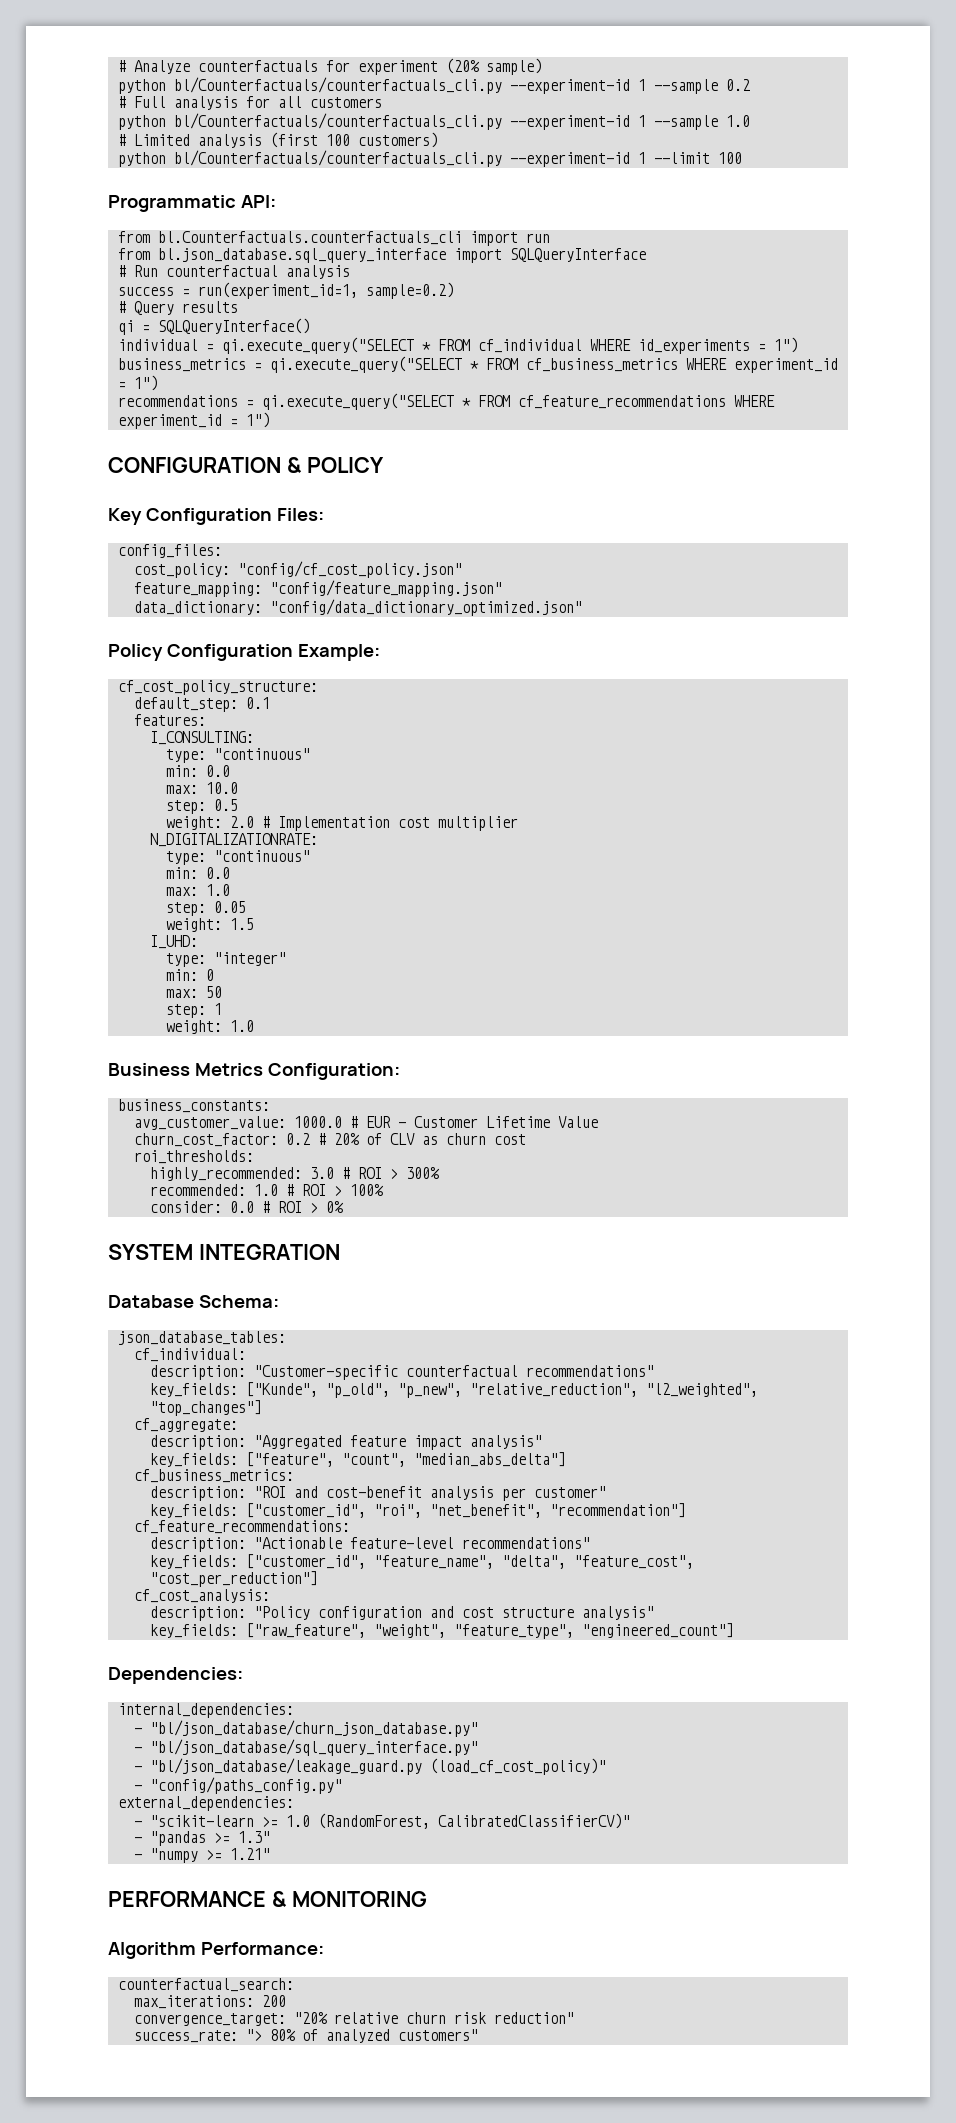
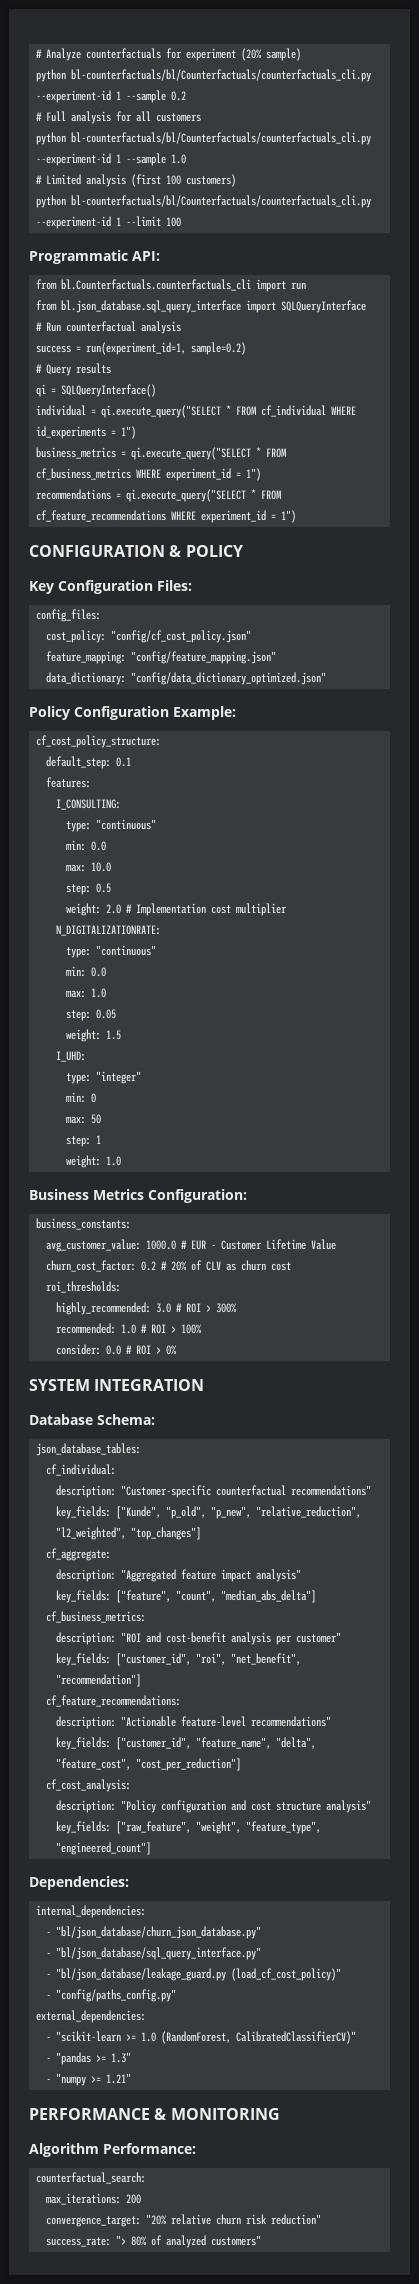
[173,77,502,94] bl/Counterfactuals/counterfactuals_cli.py -> [70,69,371,82] bl-counterfactuals/bl/Counterfactuals/counterfactuals_cli.py
[173,113,502,130] bl/Counterfactuals/counterfactuals_cli.py -> [70,132,371,145] bl-counterfactuals/bl/Counterfactuals/counterfactuals_cli.py
[173,150,502,167] bl/Counterfactuals/counterfactuals_cli.py -> [70,195,371,208] bl-counterfactuals/bl/Counterfactuals/counterfactuals_cli.py

